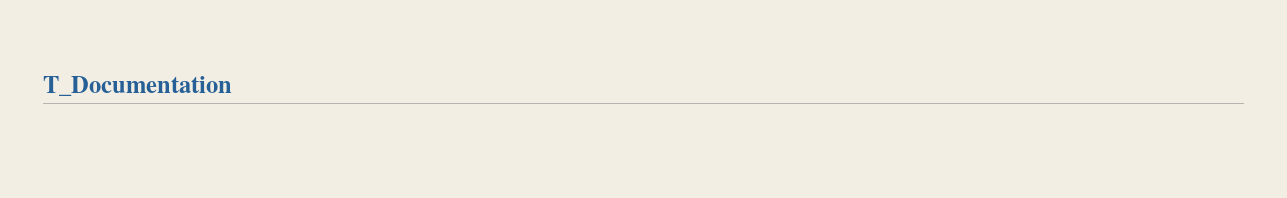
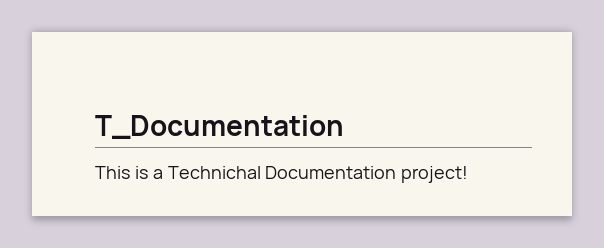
(232, 86) none -> [95,166,469,183] // This is a Technichal Documentation project!

